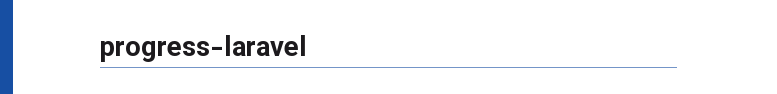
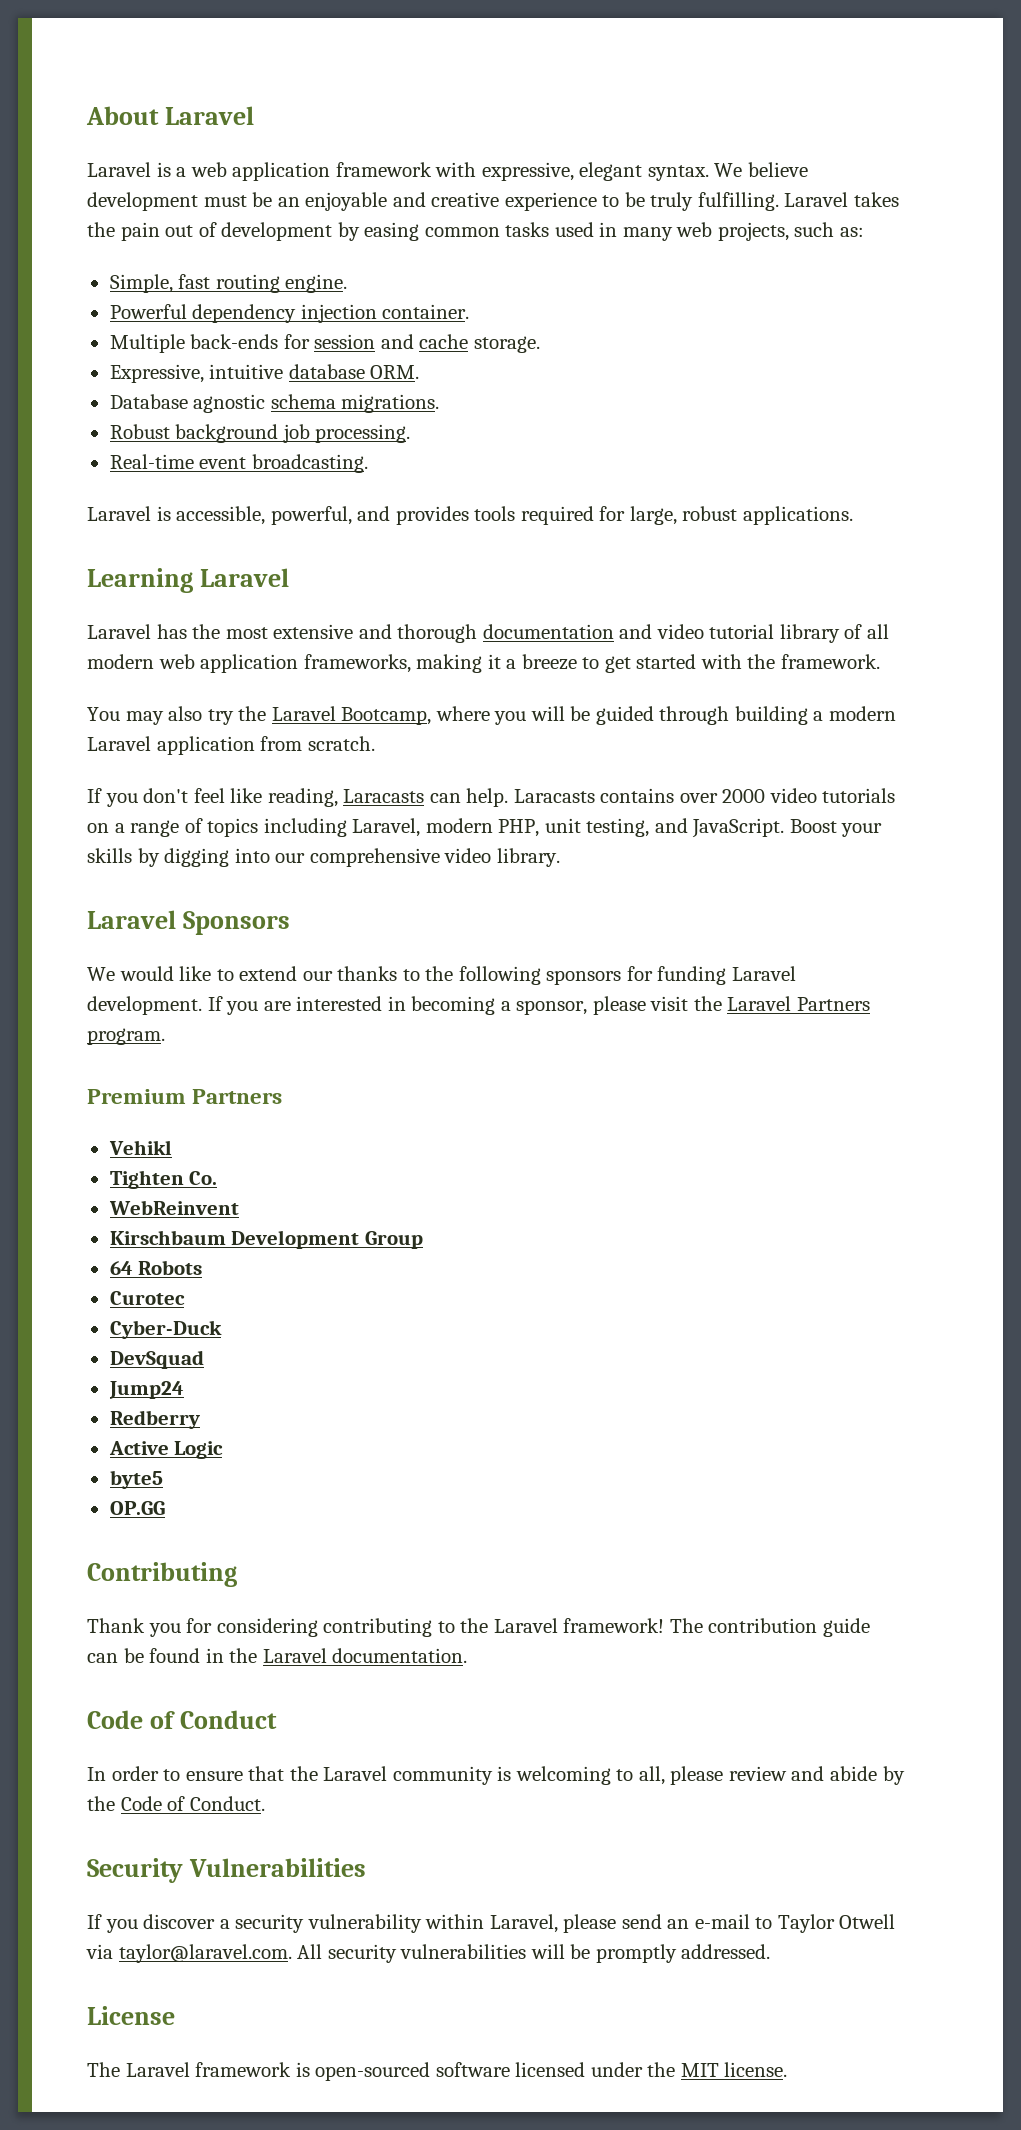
[100,35,307,62] progress-laravel -> [86,106,254,125] [87,162,808,181] [87,192,899,211] [87,222,865,241] [109,274,348,293] [109,304,470,323] [109,334,540,353] [109,364,420,383] [109,394,440,413] [109,424,411,443] [109,454,368,473] [87,506,853,525] [87,568,289,593] [87,624,889,643] [87,654,880,673] [87,706,897,725] [87,736,375,755] [87,788,896,807] [87,818,883,838] [87,848,560,867] [87,910,290,935] [87,966,796,985] [87,996,870,1015] [87,1028,165,1045] [87,1089,283,1104] [108,1140,172,1155] [109,1170,218,1189] [108,1200,239,1215] [109,1230,423,1249] [109,1260,203,1275] [109,1291,185,1305] [109,1320,222,1339] [109,1350,204,1369] [108,1381,184,1399] [109,1410,200,1429] [108,1441,224,1459] [109,1470,163,1489] [109,1501,165,1515] [87,1562,237,1587] [87,1618,870,1637] [87,1648,468,1663] [87,1710,277,1729] [87,1766,905,1785] [87,1796,265,1811] [87,1858,366,1883] [87,1914,896,1933] [86,1944,771,1963] [87,2006,175,2025] [87,2062,788,2081] About Laravel // Laravel is a web application framework with expressive, elegant syntax. We believe development must be an enjoyable and creative experience to be truly fulfilling. Laravel takes the pain out of development by easing common tasks used in many web projects, such as: // Simple, fast routing engine. // Powerful dependency injection container. // Multiple back-ends for session and cache storage. // Expressive, intuitive database ORM. // Database agnostic schema migrations. // Robust background job processing. // Real-time event broadcasting. // Laravel is accessible, powerful, and provides tools required for large, robust applications. // Learning Laravel // Laravel has the most extensive and thorough documentation and video tutorial library of all modern web application frameworks, making it a breeze to get started with the framework. // You may also try the Laravel Bootcamp, where you will be guided through building a modern Laravel application from scratch. // If you don't feel like reading, Laracasts can help. Laracasts contains over 2000 video tutorials on a range of topics including Laravel, modern PHP, unit testing, and JavaScript. Boost your skills by digging into our comprehensive video library. // Laravel Sponsors // We would like to extend our thanks to the following sponsors for funding Laravel development. If you are interested in becoming a sponsor, please visit the Laravel Partners program. // Premium Partners // Vehikl // Tighten Co. // WebReinvent // Kirschbaum Development Group // 64 Robots // Curotec // Cyber-Duck // DevSquad // Jump24 // Redberry // Active Logic // byte5 // OP.GG // Contributing // Thank you for considering contributing to the Laravel framework! The contribution guide can be found in the Laravel documentation. // Code of Conduct // In order to ensure that the Laravel community is welcoming to all, please review and abide by the Code of Conduct. // Security Vulnerabilities // If you discover a security vulnerability within Laravel, please send an e-mail to Taylor Otwell via taylor@laravel.com. All security vulnerabilities will be promptly addressed. // License // The Laravel framework is open-sourced software licensed under the MIT license.

